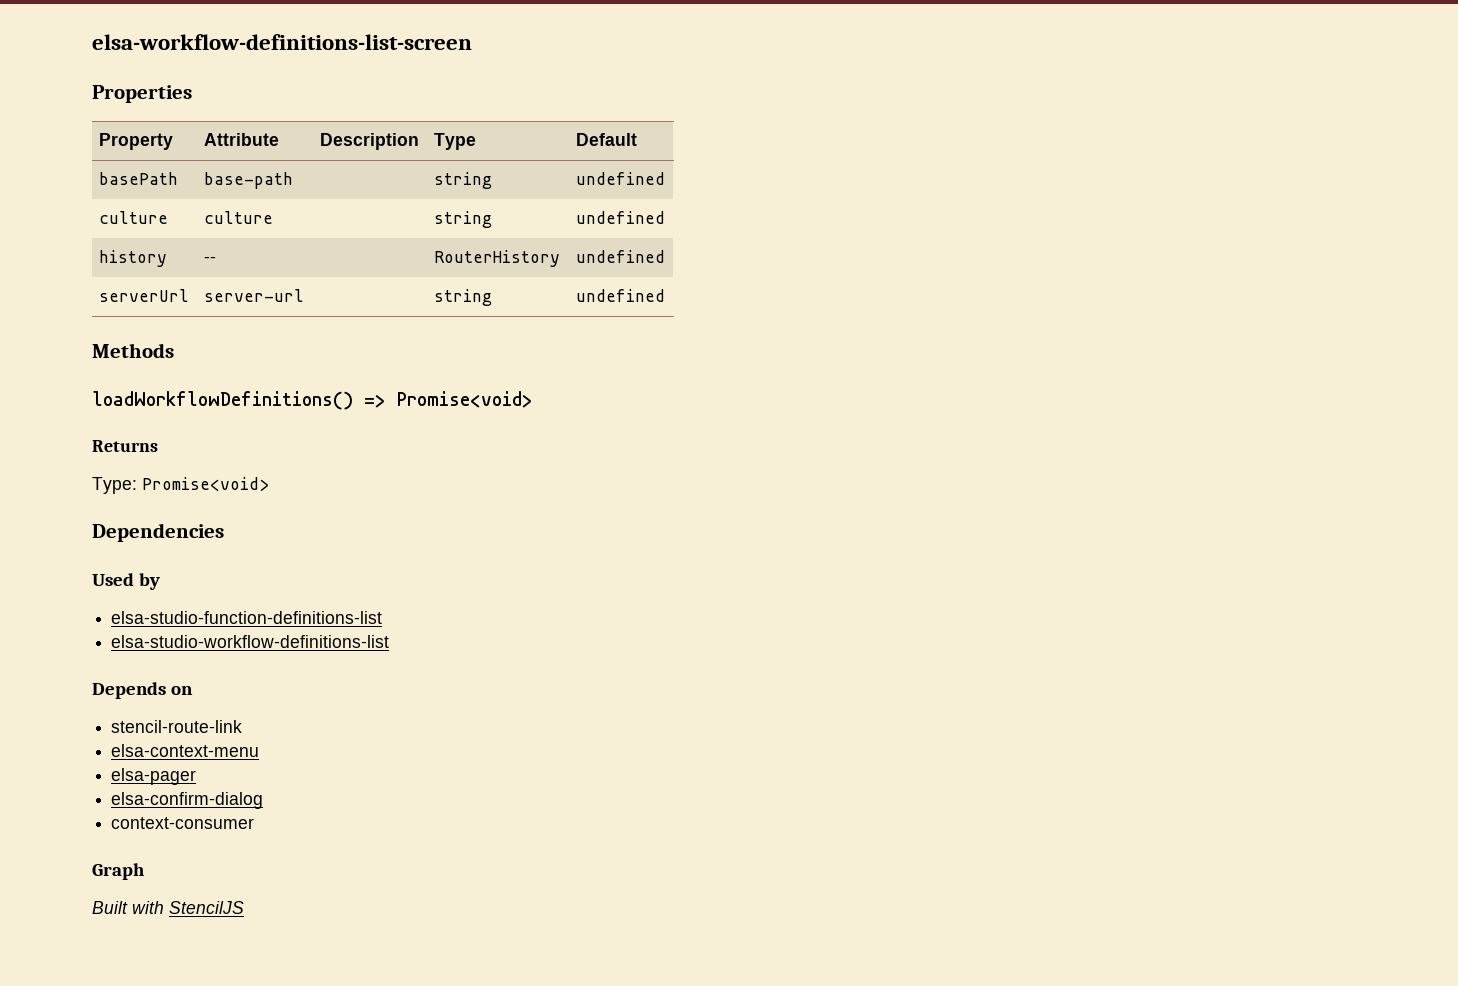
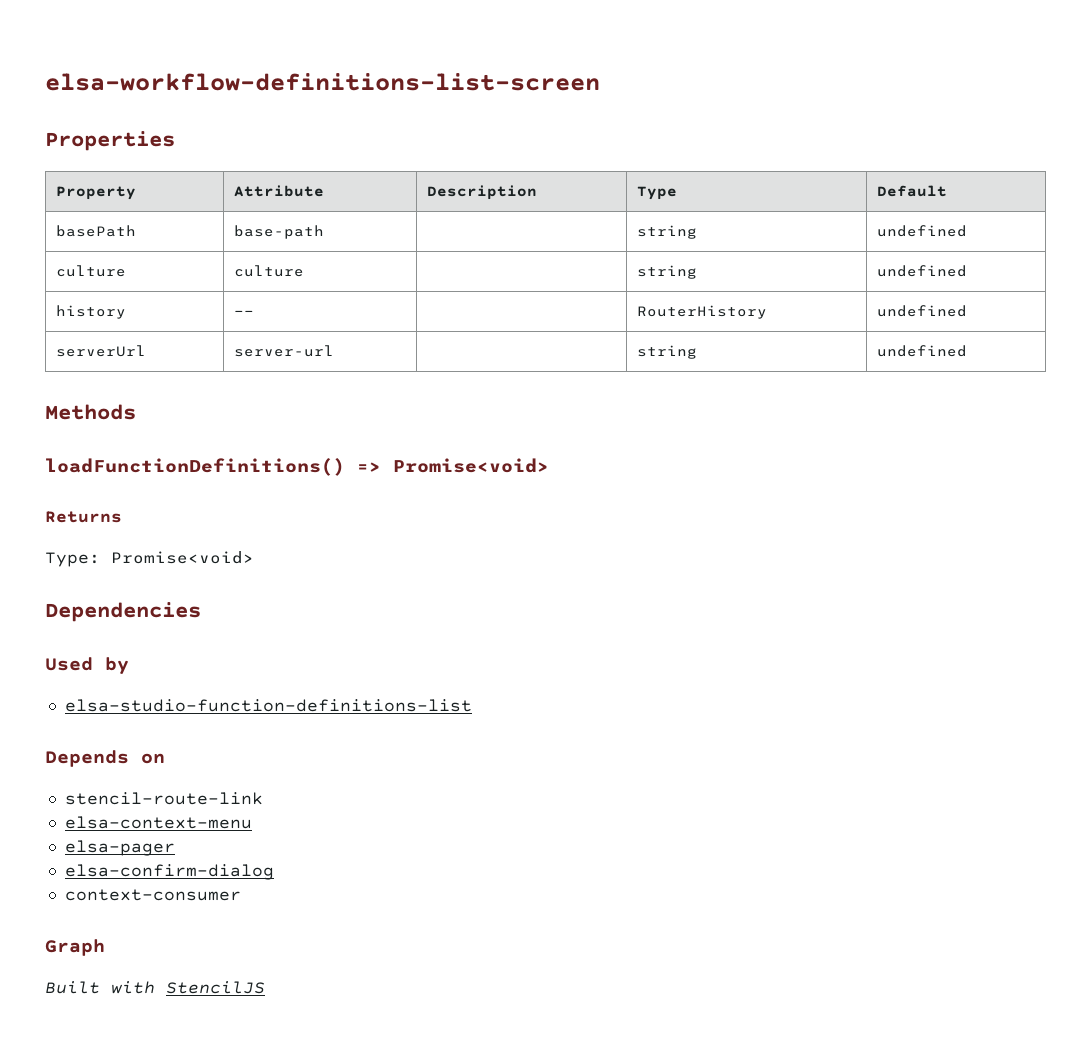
[92,391,353,410] loadWorkflowDefinitions() -> [45,458,345,476] loadFunctionDefinitions()
[111,635,390,648] // elsa-studio-workflow-definitions-list -> (472, 705) none

